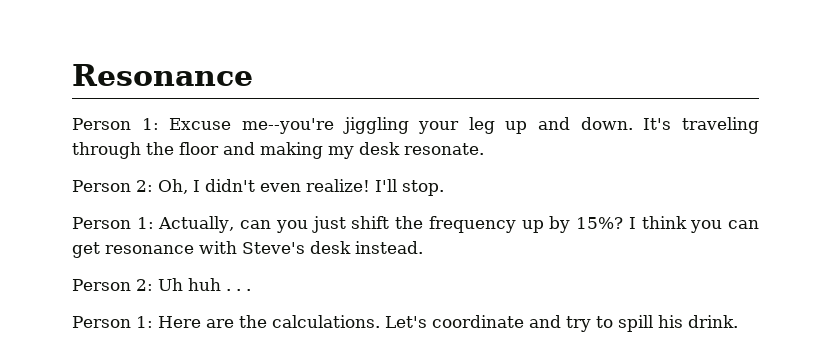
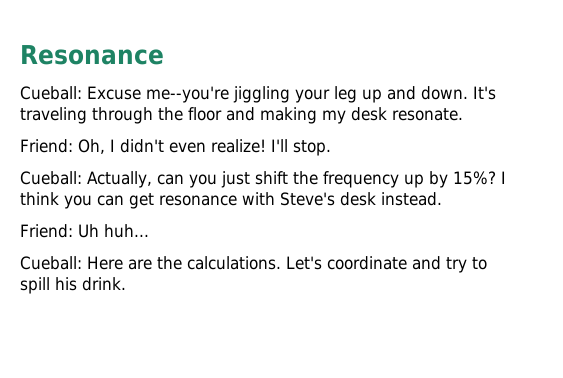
[72,118,159,130] Person 1: -> [20,86,82,100] Cueball:
[72,180,153,192] Person 2: -> [20,139,73,153] Friend:
[72,217,154,229] Person 1: -> [20,171,82,185] Cueball:
[72,278,251,291] [72,316,153,328] Person 2: Uh huh . . . // Person 1: -> [20,224,149,238] [20,256,82,270] Friend: Uh huh... // Cueball:

